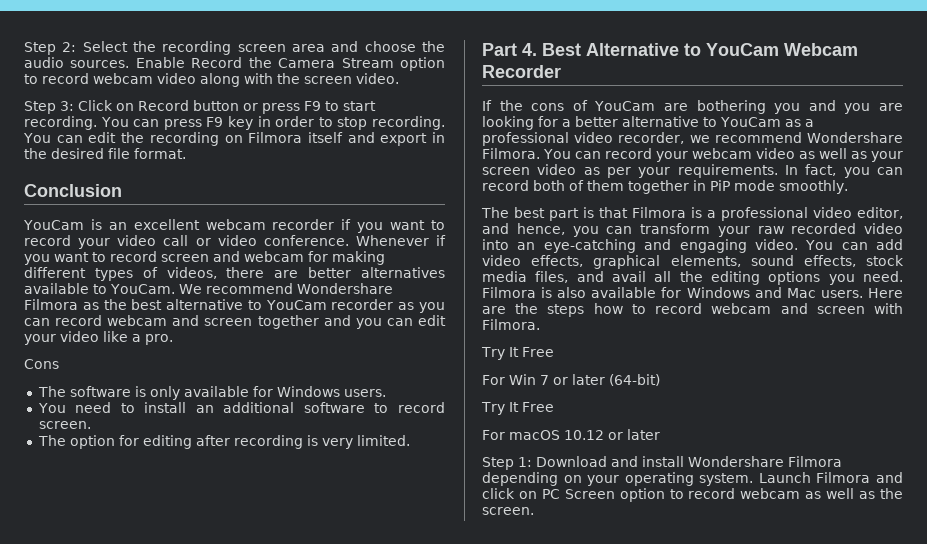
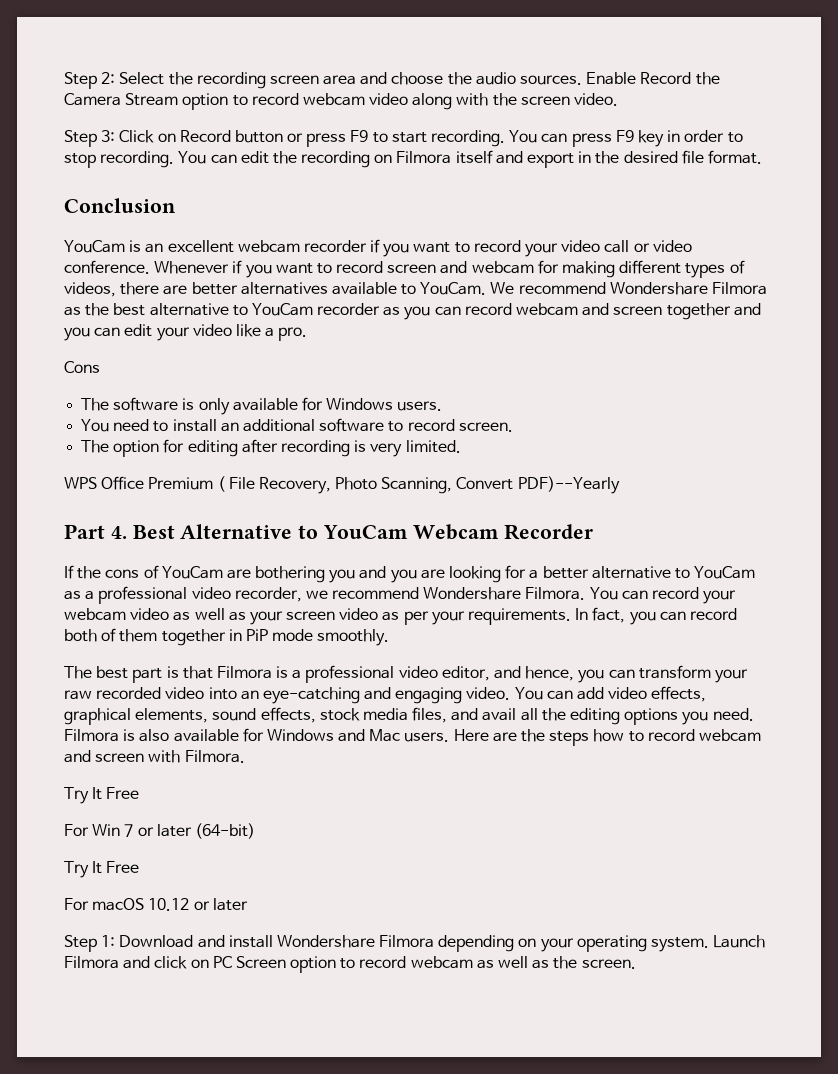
(410, 440) none -> [64,476,620,494] // WPS Office Premium ( File Recovery, Photo Scanning, Convert PDF)--Yearly

